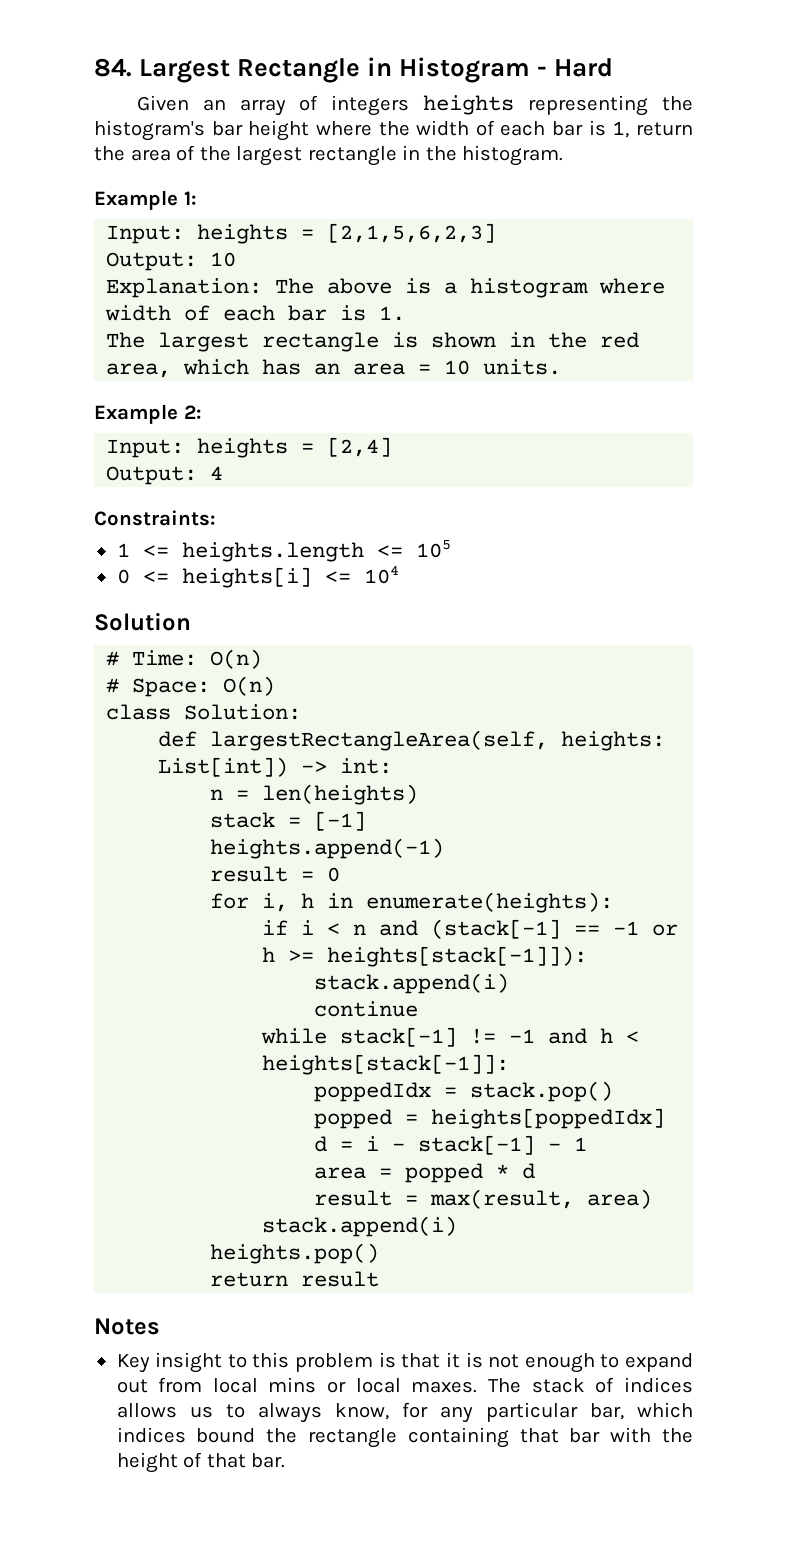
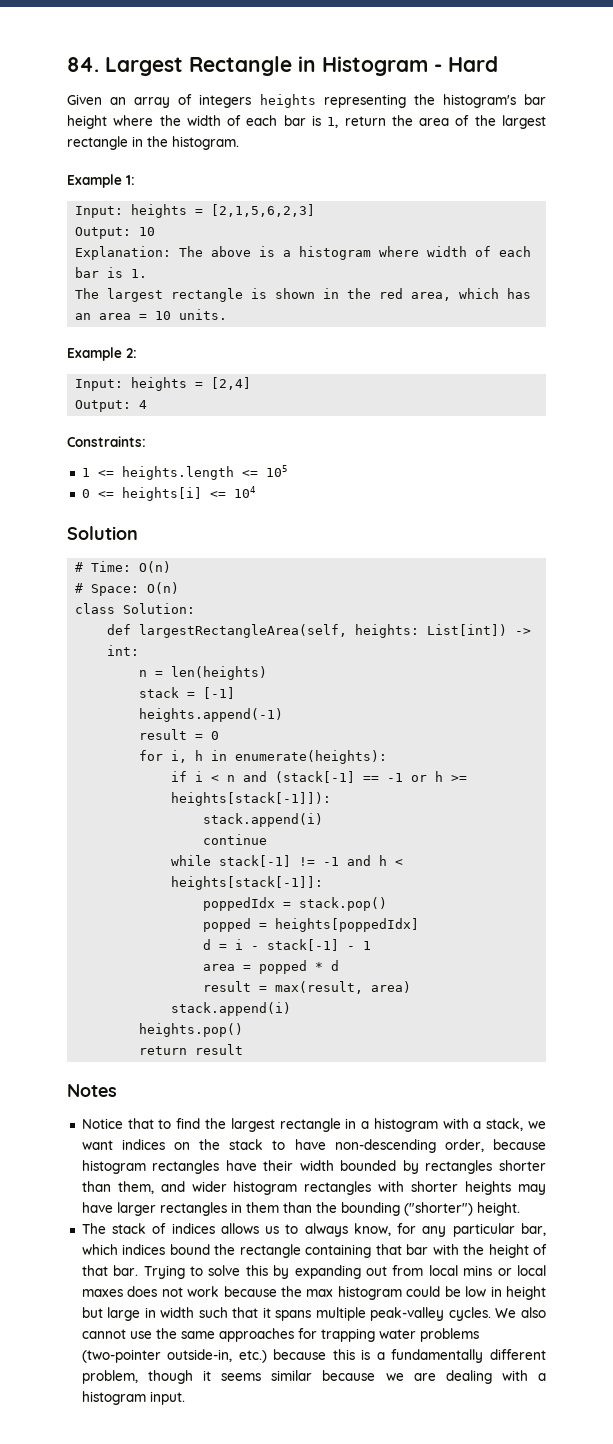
[116,1352,694,1373] [116,1377,478,1393] Key insight to this problem is that it is not enough to expand out from local mins or local maxes. -> [81,1118,546,1132] [81,1139,546,1153] [81,1160,546,1174] [81,1181,546,1195] [81,1202,520,1216] Notice that to find the largest rectangle in a histogram with a stack, we want indices on the stack to have non-descending order, because histogram rectangles have their width bounded by rectangles shorter than them, and wider histogram rectangles with shorter heights may have larger rectangles in them than the bounding ("shorter") height. //
(286, 1460) none -> [143,1265,546,1279] [81,1286,546,1300] [81,1307,546,1321] [81,1328,479,1342] [81,1349,546,1363] [81,1370,546,1384] [81,1391,185,1405] Trying to solve this by expanding out from local mins or local maxes does not work because the max histogram could be low in height but large in width such that it spans multiple peak-valley cycles. We also cannot use the same approaches for trapping water problems (two-pointer outside-in, etc.) because this is a fundamentally different problem, though it seems similar because we are dealing with a histogram input.

